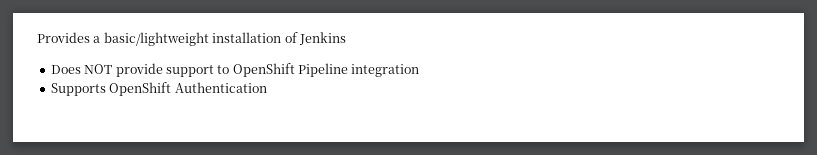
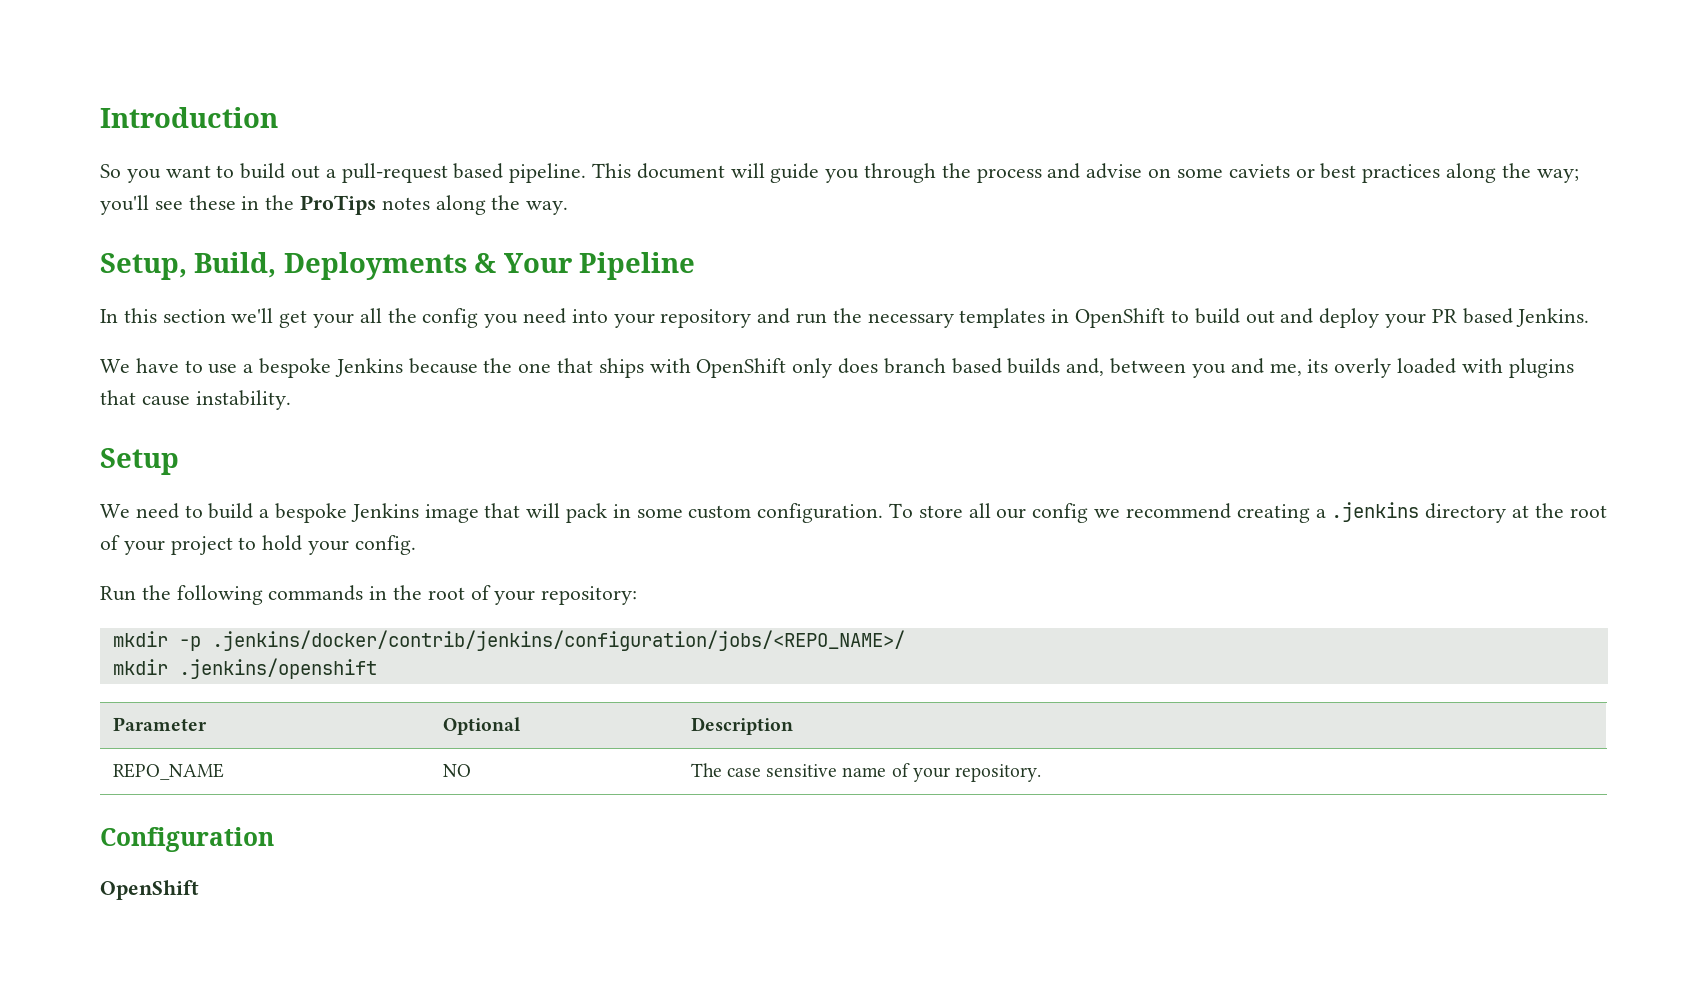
[37,32,346,46] [50,63,420,77] [50,82,267,96] Provides a basic/lightweight installation of Jenkins // Does NOT provide support to OpenShift Pipeline integration // Supports OpenShift Authentication -> [100,107,278,128] [100,163,1579,183] [100,195,569,215] [100,252,696,280] [100,308,1590,328] [100,358,1574,378] [100,390,291,410] [100,448,179,475] [100,502,1607,523] [100,535,416,555] [100,585,638,605] [112,630,905,651] [112,658,377,679] [112,717,207,731] [442,717,521,735] [690,717,793,735] [112,763,224,780] [442,764,471,777] [690,763,1042,782] [100,827,274,852] [100,880,199,900] Introduction // So you want to build out a pull-request based pipeline. This document will guide you through the process and advise on some caviets or best practices along the way; you'll see these in the ProTips notes along the way. // Setup, Build, Deployments & Your Pipeline // In this section we'll get your all the config you need into your repository and run the necessary templates in OpenShift to build out and deploy your PR based Jenkins. // We have to use a bespoke Jenkins because the one that ships with OpenShift only does branch based builds and, between you and me, its overly loaded with plugins that cause instability. // Setup // We need to build a bespoke Jenkins image that will pack in some custom configuration. To store all our config we recommend creating a .jenkins directory at the root of your project to hold your config. // Run the following commands in the root of your repository: // mkdir -p .jenkins/docker/contrib/jenkins/configuration/jobs/<REPO_NAME>/ // mkdir .jenkins/openshift // Parameter | Optional | Description // REPO_NAME | NO | The case sensitive name of your repository. // Configuration // OpenShift

